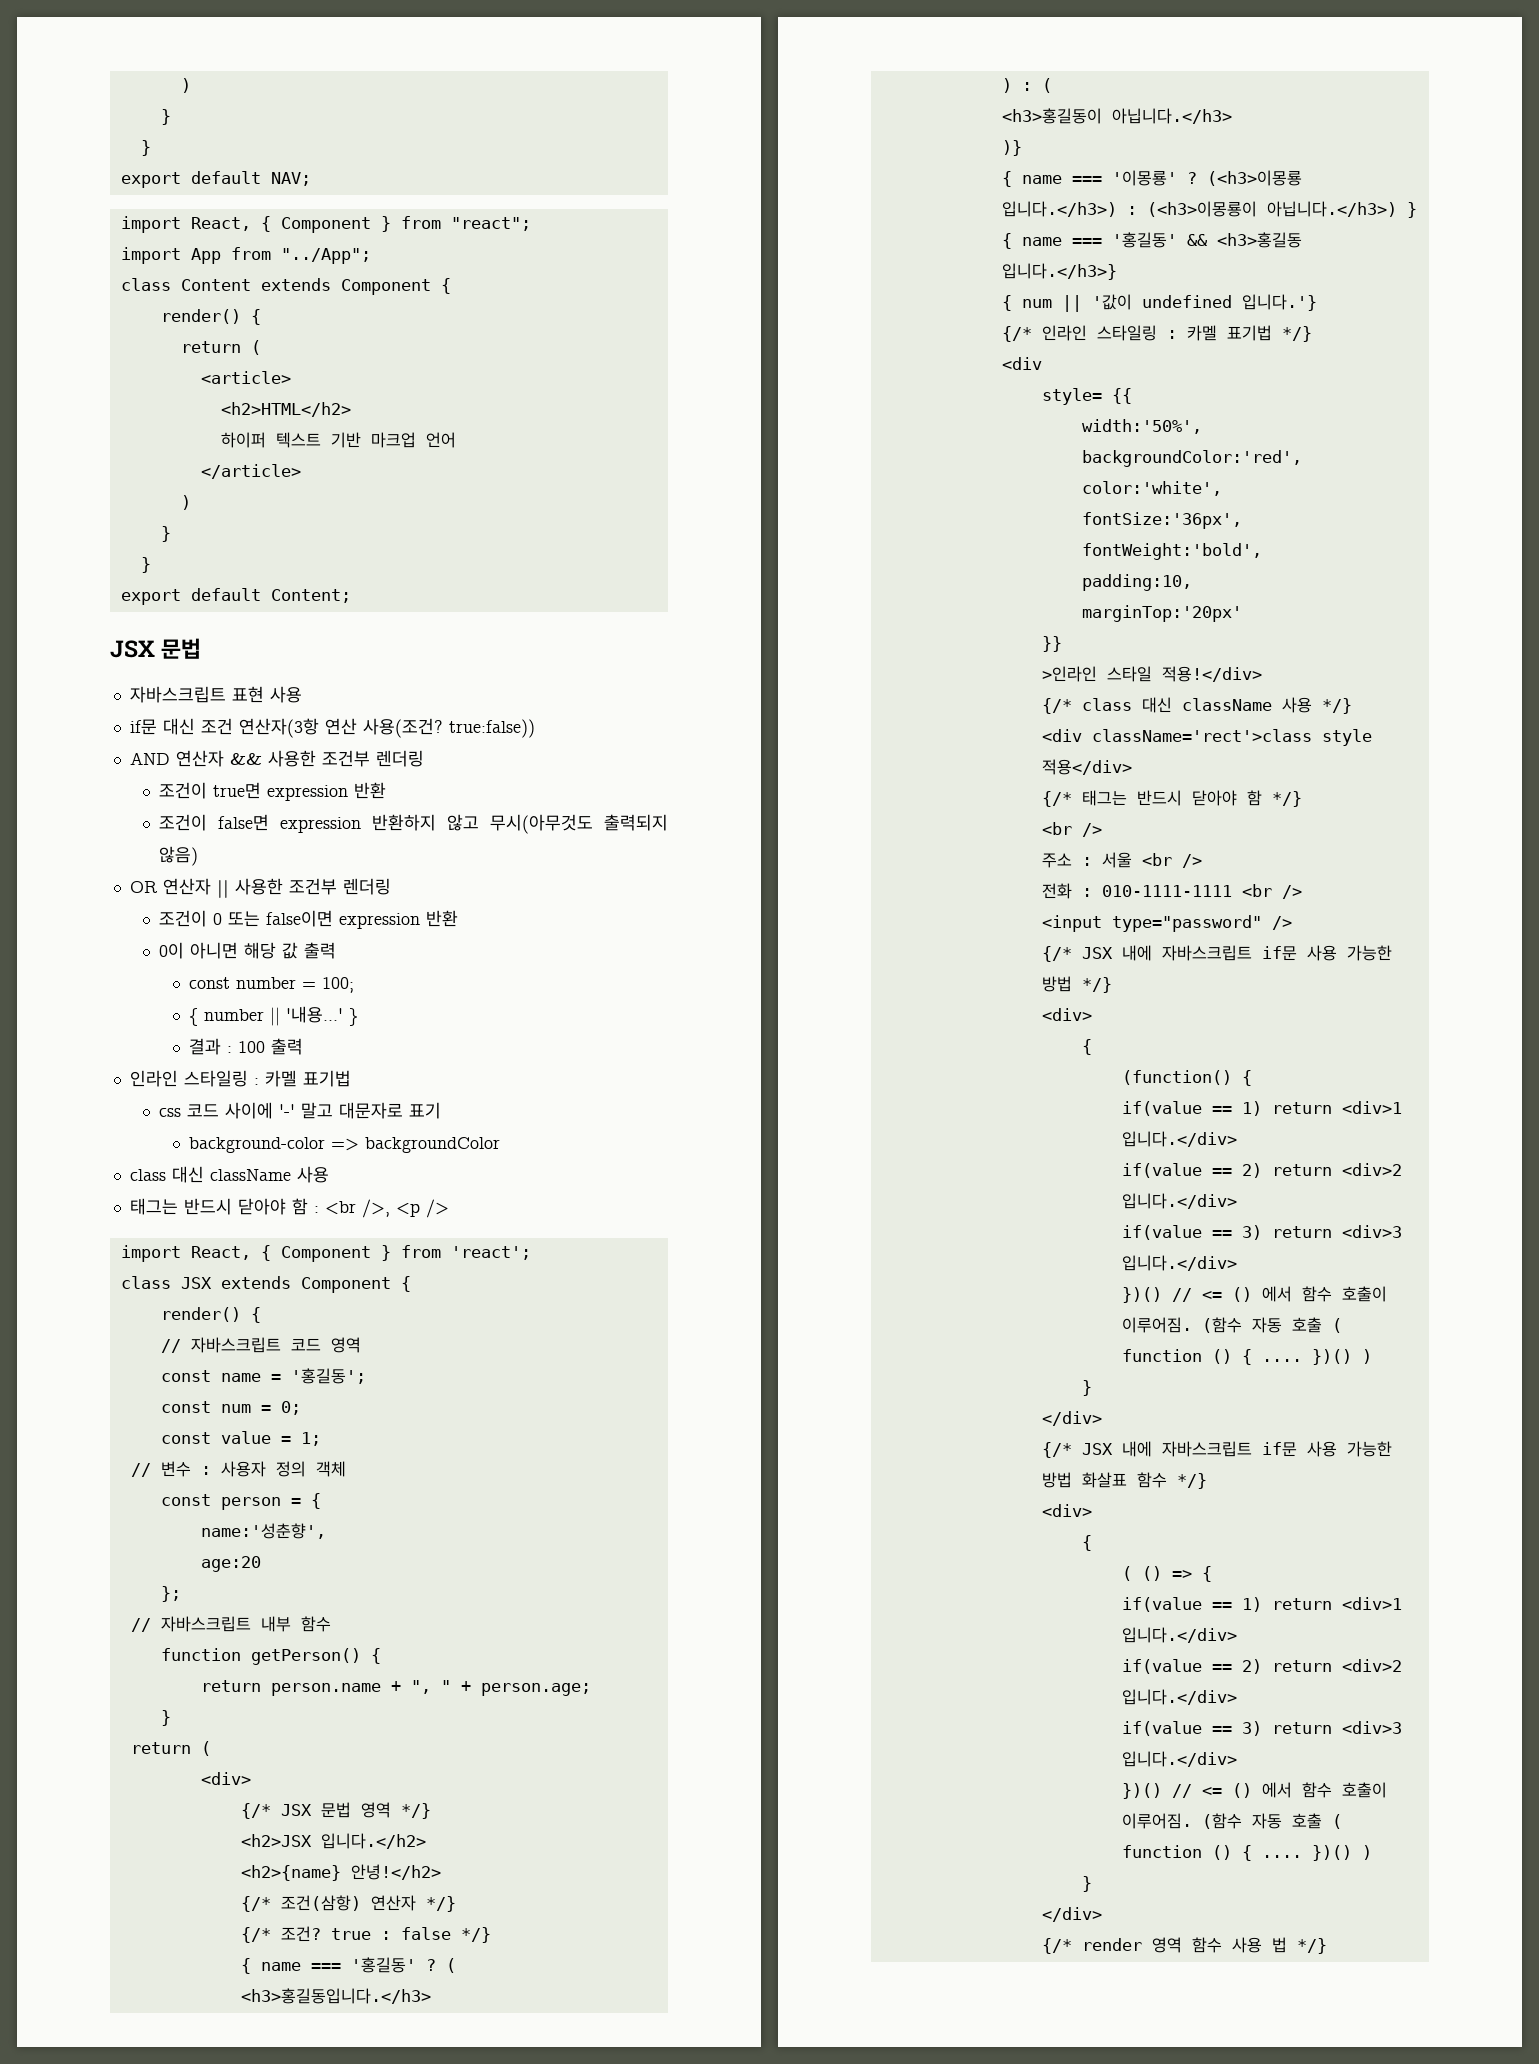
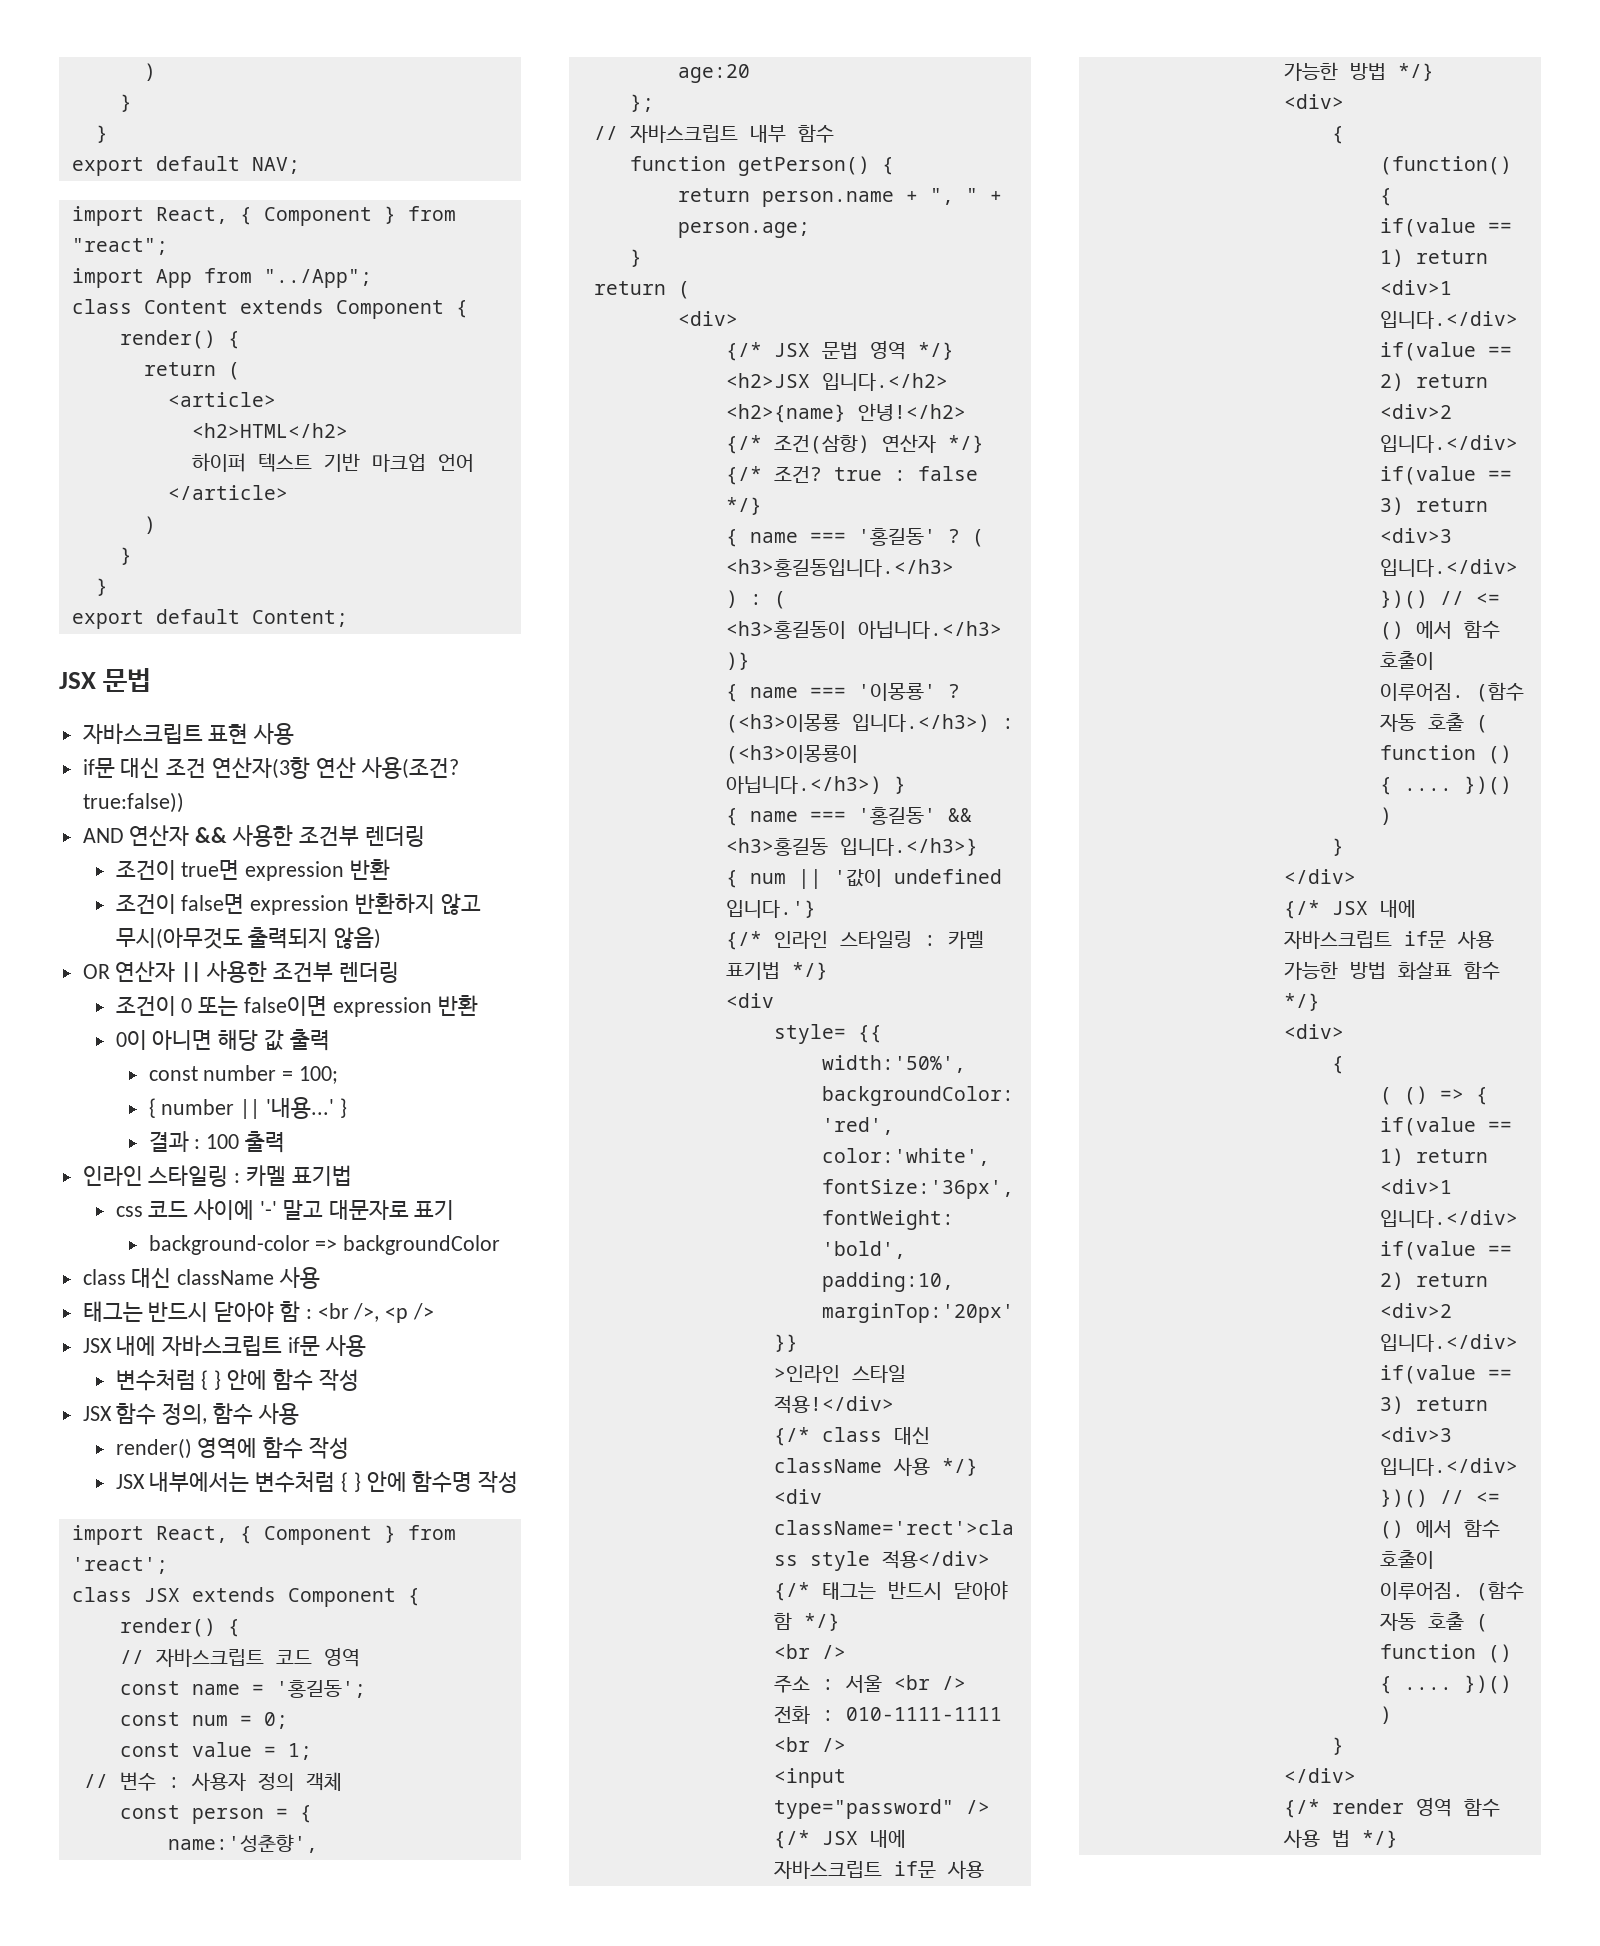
(449, 1208) none -> [82,1335,366,1357] [115,1369,359,1391] [82,1403,299,1425] [115,1437,350,1459] [115,1471,519,1493] // JSX 내에 자바스크립트 if문 사용 // 변수처럼 { } 안에 함수 작성 // JSX 함수 정의, 함수 사용 // render() 영역에 함수 작성 // JSX 내부에서는 변수처럼 { } 안에 함수명 작성

